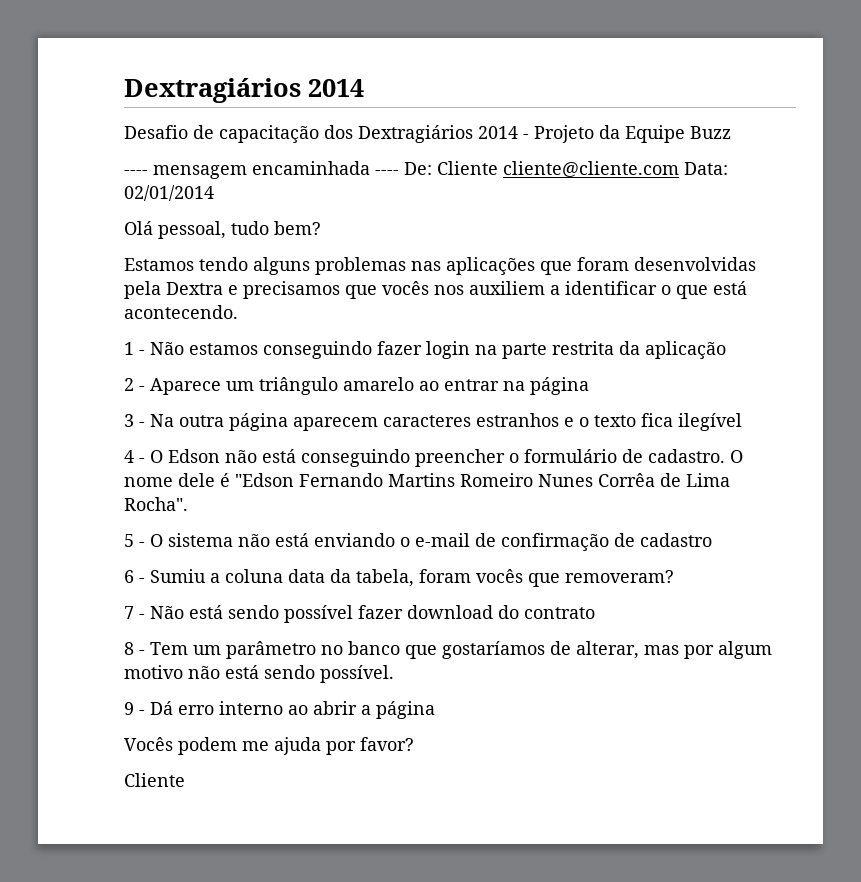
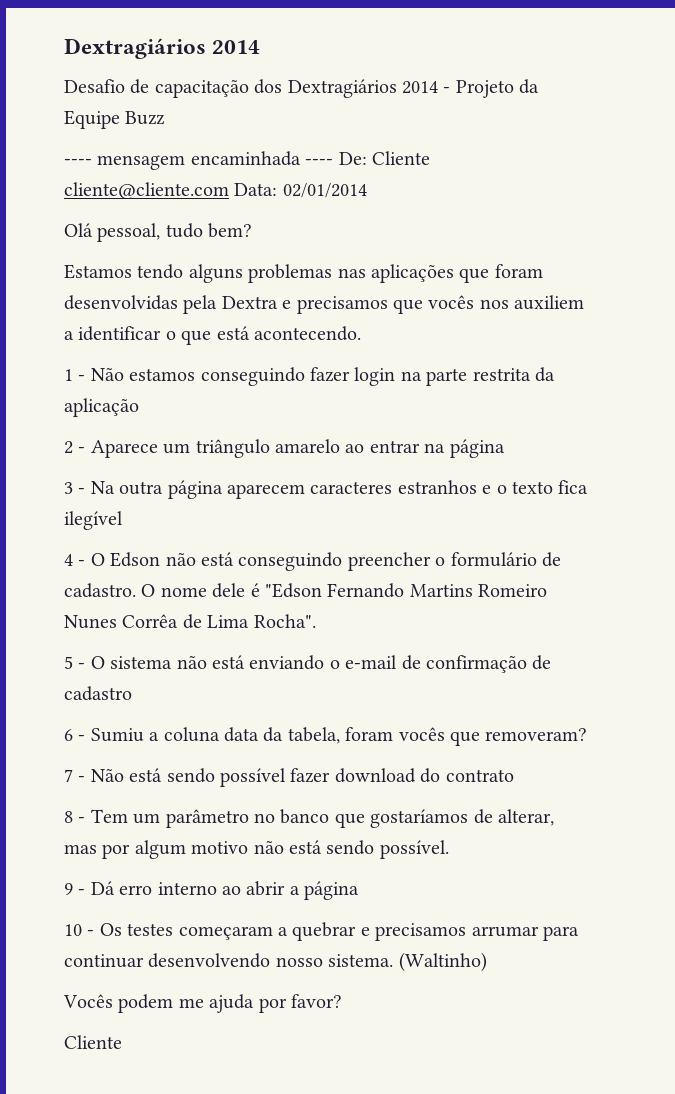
(435, 710) none -> [64,922,579,941] [64,952,487,972] // 10 - Os testes começaram a quebrar e precisamos arrumar para continuar desenvolvendo nosso sistema. (Waltinho)

